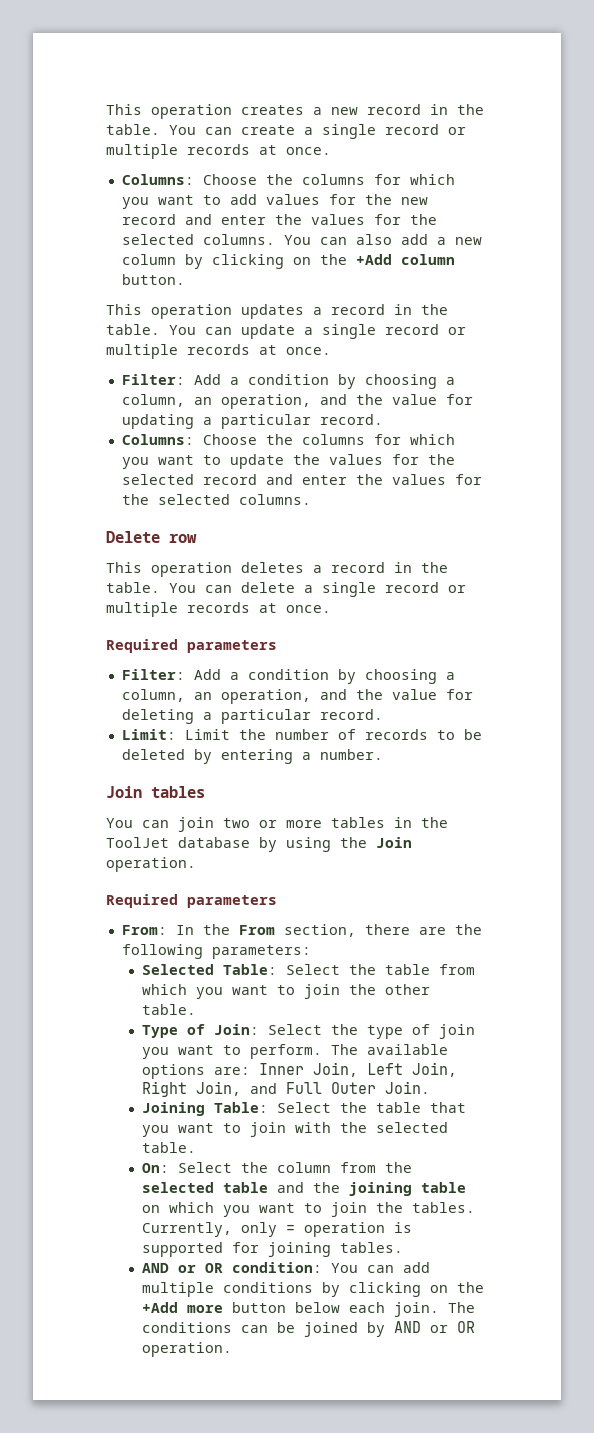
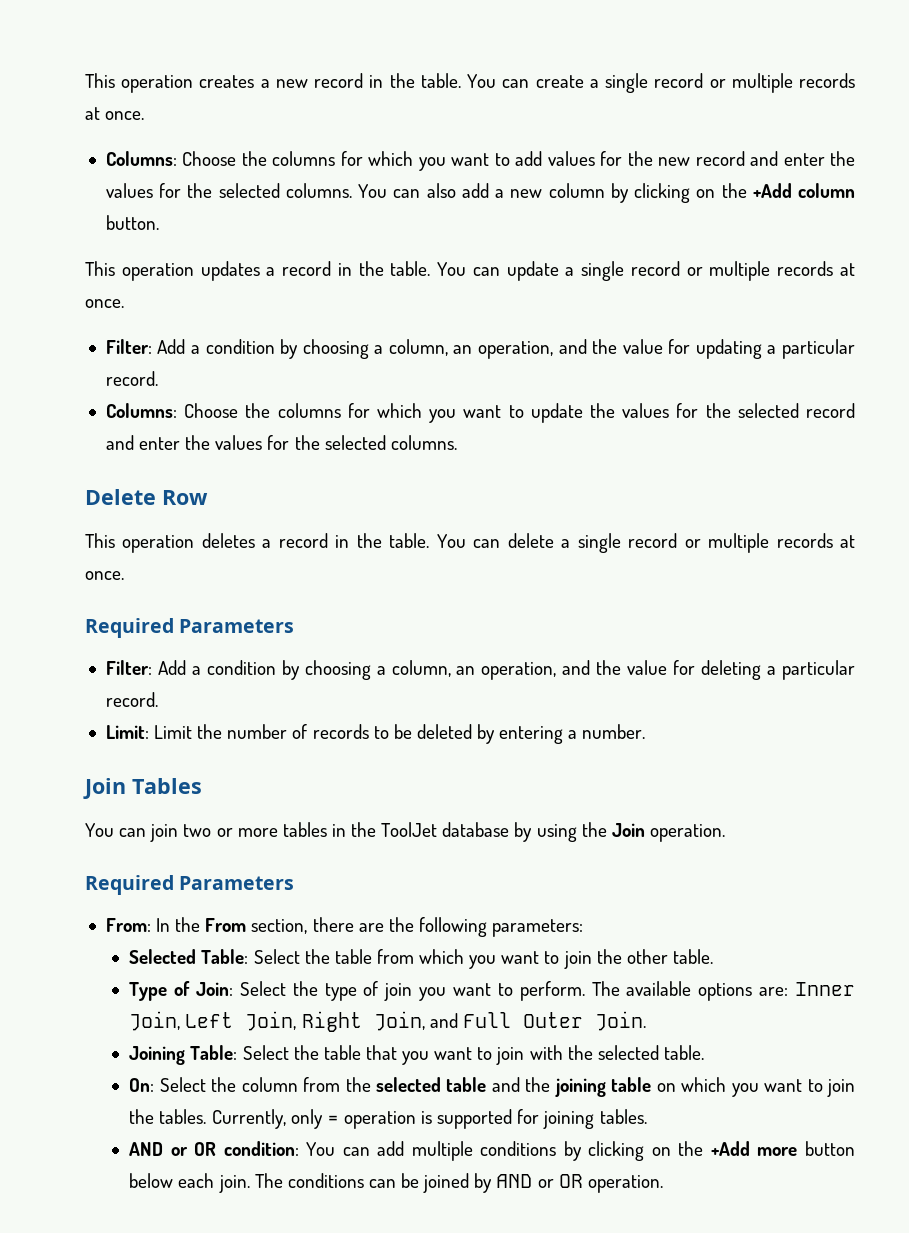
[169,534,197,543] row -> [162,490,208,505] Row
[187,640,277,653] parameters -> [179,619,295,633] Parameters
[151,786,205,798] tables -> [132,778,202,794] Tables
[187,895,277,908] parameters -> [179,876,295,890] Parameters

